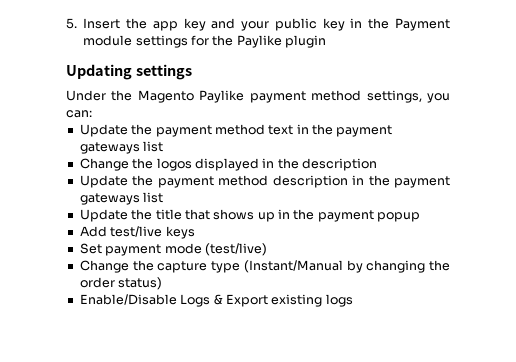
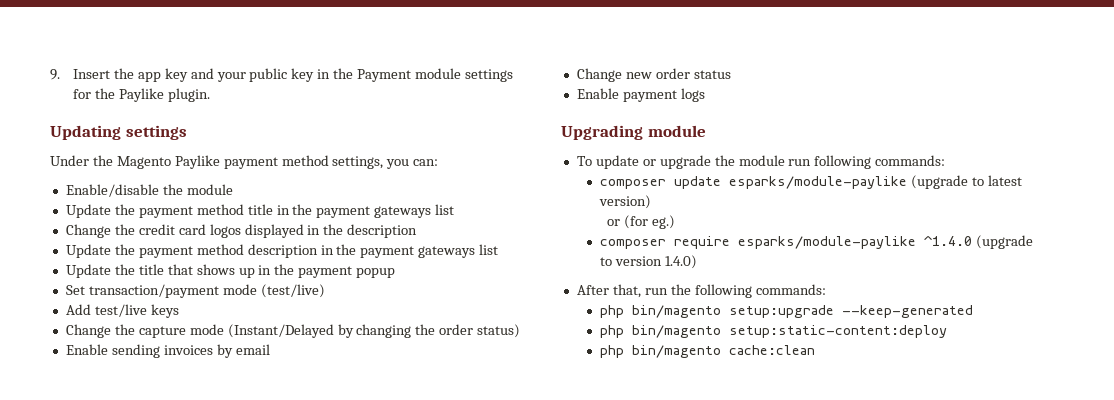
[66,18,77,29] 5. -> [50,69,60,80] 9.
[285,35,327,48] plugin -> [167,88,210,102] plugin.
[79,124,294,137] // Update the payment method text -> [65,184,233,197] [65,204,273,218] // Enable/disable the module // Update the payment method title
(154, 163) none -> [138,224,206,235] credit card
(421, 217) none -> [65,284,325,298] // Set transaction/payment mode (test/live)
[79,243,267,256] // Set payment mode (test/live) -> (179, 311) none
[211,260,343,273] type (Instant/Manual -> [189,324,334,338] mode (Instant/Delayed
[79,294,353,307] Enable/Disable Logs & Export existing logs -> [65,344,270,358] [576,68,731,82] [576,88,705,102] [561,125,706,140] [576,155,946,169] [599,175,1022,189] [598,195,651,209] [606,215,675,229] [599,235,1033,249] [599,255,697,269] [576,284,826,298] [599,305,973,318] [599,325,947,338] [599,345,815,358] Enable sending invoices by email // Change new order status // Enable payment logs // Upgrading module // To update or upgrade the module run following commands: // composer update esparks/module-paylike (upgrade to latest version) // or (for eg.) // composer require esparks/module-paylike ^1.4.0 (upgrade to version 1.4.0) // After that, run the following commands: // php bin/magento setup:upgrade --keep-generated // php bin/magento setup:static-content:deploy // php bin/magento cache:clean

